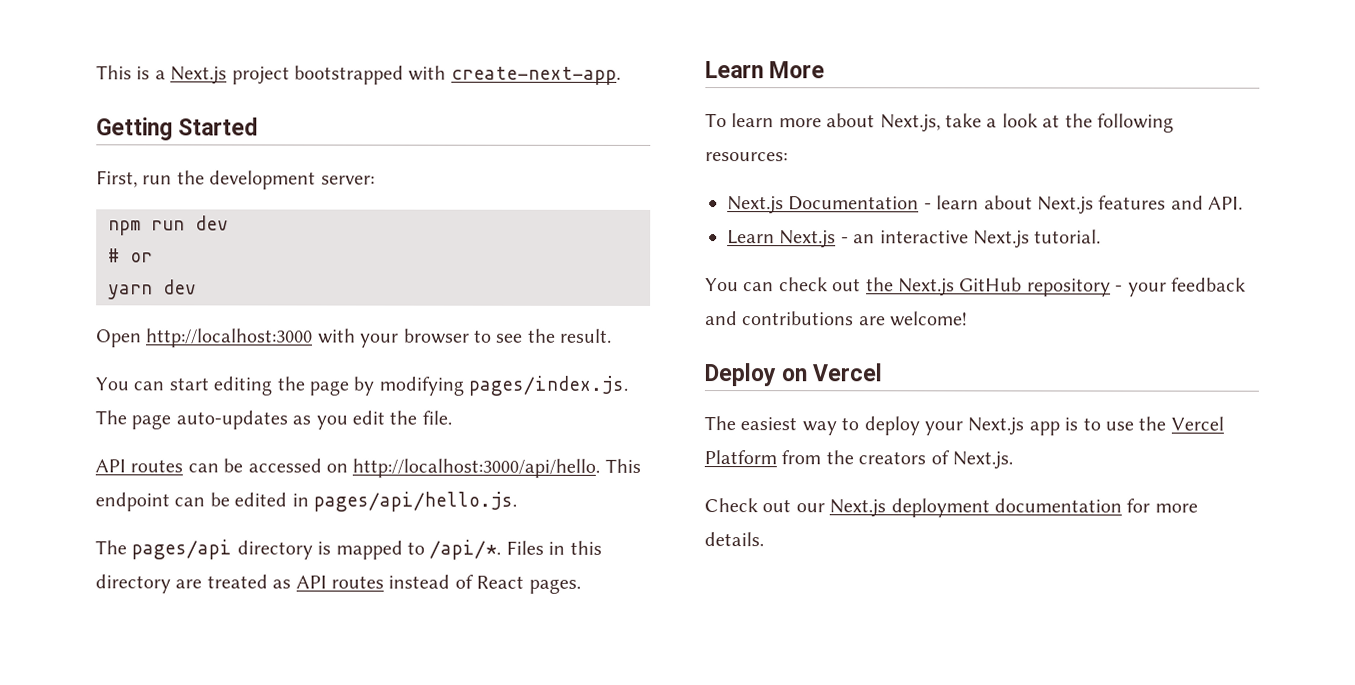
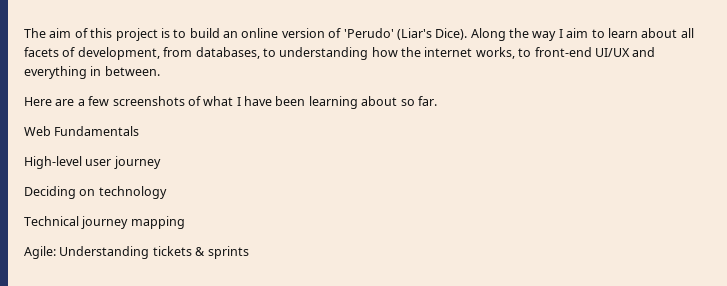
[96,65,621,85] [96,117,259,141] [96,170,375,190] [108,215,229,236] [108,248,153,263] [108,279,197,300] [95,328,613,348] [95,375,629,396] [95,410,452,430] [95,458,641,478] [95,491,517,512] [95,539,602,560] [95,574,581,594] [705,61,826,79] [705,113,1174,133] [705,152,788,162] [727,195,1244,215] [727,229,1102,249] [705,277,1246,297] [705,311,969,327] [704,363,883,387] [704,416,1224,436] [704,450,1013,470] [704,498,1198,518] [704,532,764,547] This is a Next.js project bootstrapped with create-next-app. // Getting Started // First, run the development server: // npm run dev // # or // yarn dev // Open http://localhost:3000 with your browser to see the result. // You can start editing the page by modifying pages/index.js. The page auto-updates as you edit the file. // API routes can be accessed on http://localhost:3000/api/hello. This endpoint can be edited in pages/api/hello.js. // The pages/api directory is mapped to /api/*. Files in this directory are treated as API routes instead of React pages. // Learn More // To learn more about Next.js, take a look at the following resources: // Next.js Documentation - learn about Next.js features and API. // Learn Next.js - an interactive Next.js tutorial. // You can check out the Next.js GitHub repository - your feedback and contributions are welcome! // Deploy on Vercel // The easiest way to deploy your Next.js app is to use the Vercel Platform from the creators of Next.js. // Check out our Next.js deployment documentation for more details. -> [24,28,694,41] [24,47,656,60] [24,66,160,79] [24,96,437,109] [24,126,140,136] [24,156,161,169] [24,186,167,199] [24,216,185,229] [24,246,249,259] The aim of this project is to build an online version of 'Perudo' (Liar's Dice). Along the way I aim to learn about all facets of development, from databases, to understanding how the internet works, to front-end UI/UX and everything in between. // Here are a few screenshots of what I have been learning about so far. // Web Fundamentals // High-level user journey // Deciding on technology // Technical journey mapping // Agile: Understanding tickets & sprints

